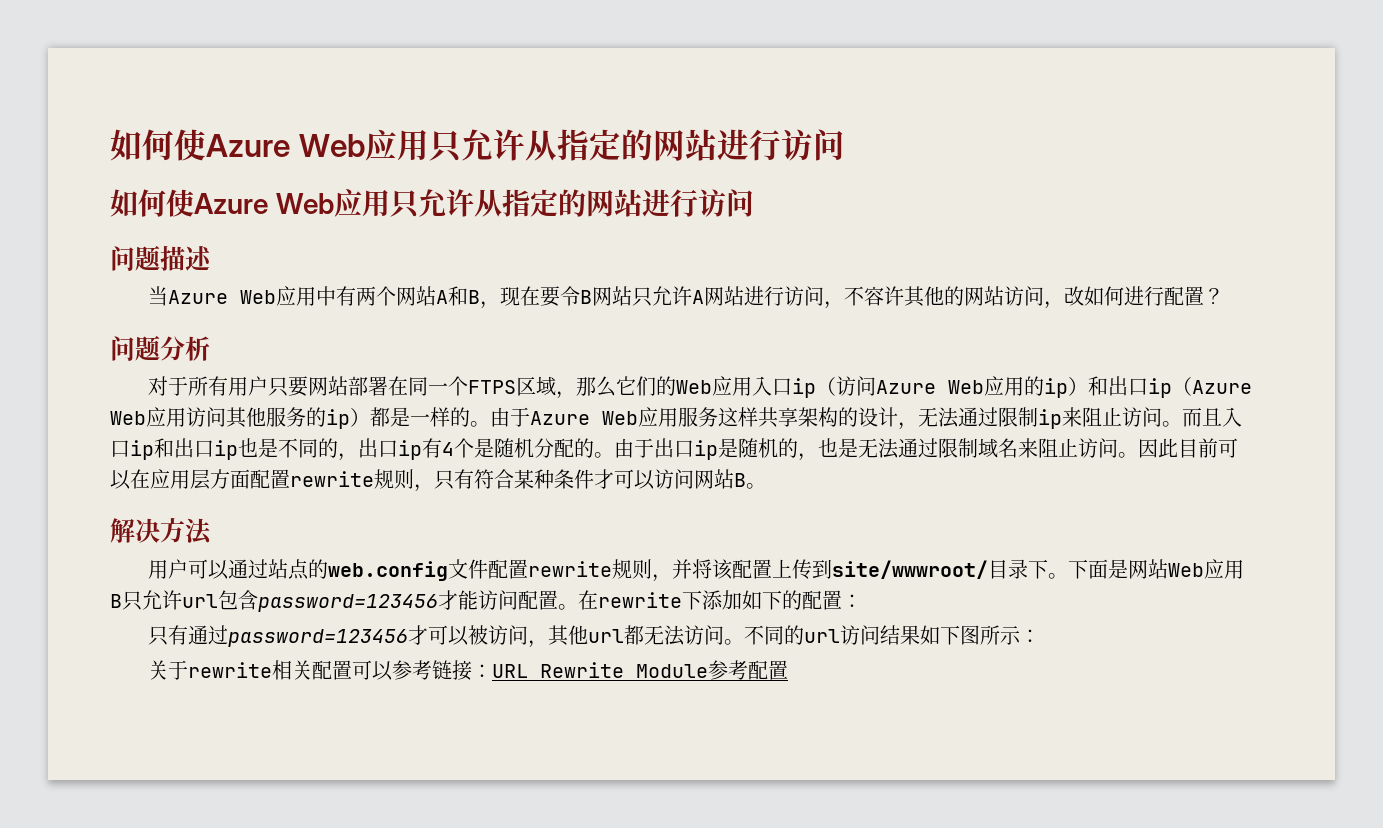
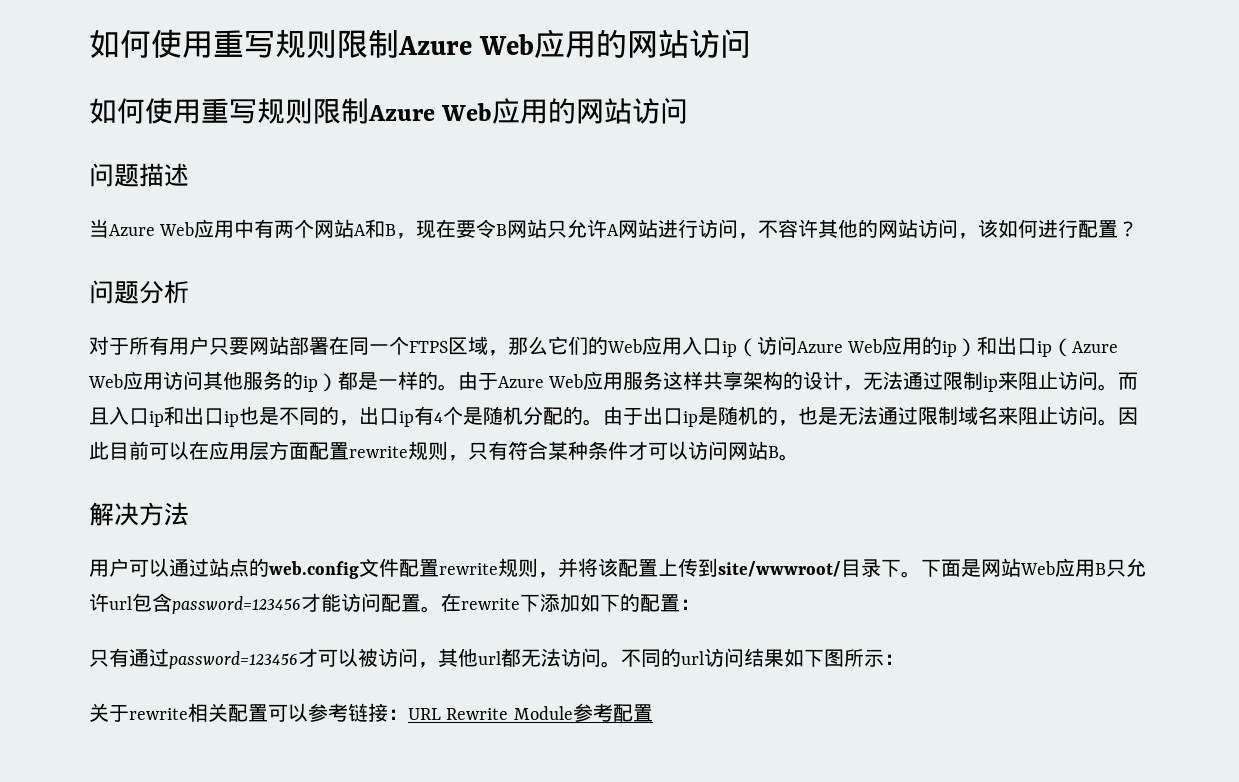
[110,129,845,163] [110,189,698,219] 如何使Azure Web应用只允许从指定的网站进行访问 // 如何使Azure Web应用只允许从指定的网站进行 -> [89,29,752,58] [89,98,633,124] 如何使用重写规则限制Azure Web应用的网站访问 // 如何使用重写规则限制Azure Web应用的网站
[1063,286,1084,306] 改 -> [978,219,999,238] 该

